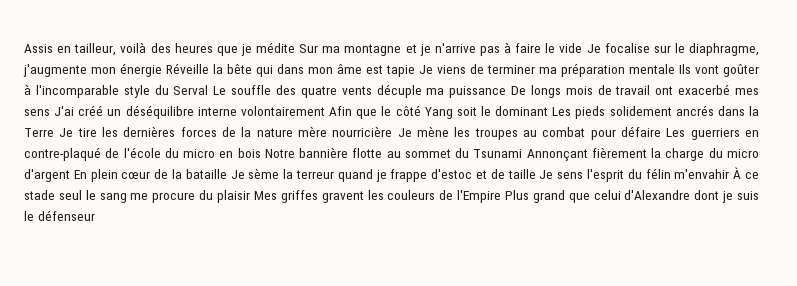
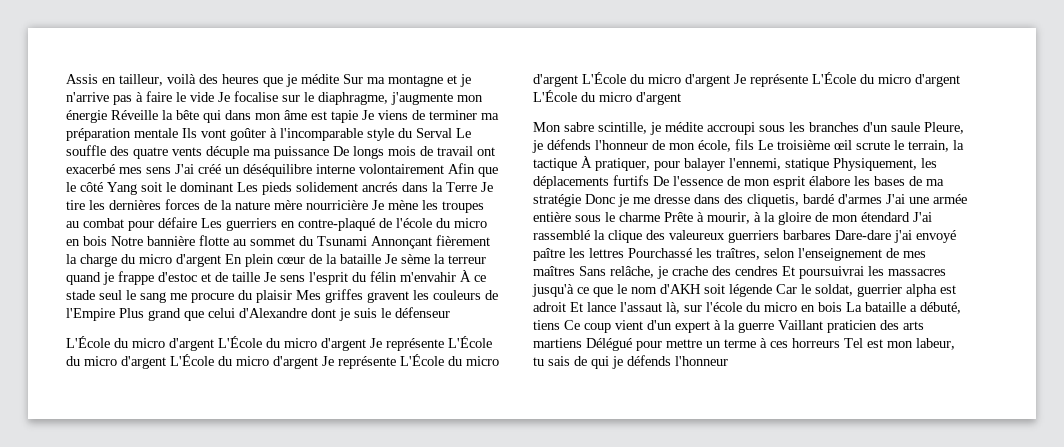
(95, 215) none -> [66,336,492,351] [66,354,499,369] [533,72,960,87] [533,90,681,105] [533,122,964,135] [532,139,964,153] [533,156,937,171] [533,175,944,189] [533,194,967,207] [533,212,932,225] [533,230,956,243] [533,248,926,261] [533,266,946,279] [532,284,956,297] [533,302,961,314] [533,320,924,333] [533,338,955,351] [533,355,728,369] // L'École du micro d'argent L'École du micro d'argent Je représente L'École du micro d'argent L'École du micro d'argent Je représente L'École du micro d'argent L'École du micro d'argent Je représente L'École du micro d'argent L'École du micro d'argent // Mon sabre scintille, je médite accroupi sous les branches d'un saule Pleure, je défends l'honneur de mon école, fils Le troisième œil scrute le terrain, la tactique À pratiquer, pour balayer l'ennemi, statique Physiquement, les déplacements furtifs De l'essence de mon esprit élabore les bases de ma stratégie Donc je me dresse dans des cliquetis, bardé d'armes J'ai une armée entière sous le charme Prête à mourir, à la gloire de mon étendard J'ai rassemblé la clique des valeureux guerriers barbares Dare-dare j'ai envoyé paître les lettres Pourchassé les traîtres, selon l'enseignement de mes maîtres Sans relâche, je crache des cendres Et poursuivrai les massacres jusqu'à ce que le nom d'AKH soit légende Car le soldat, guerrier alpha est adroit Et lance l'assaut là, sur l'école du micro en bois La bataille a débuté, tiens Ce coup vient d'un expert à la guerre Vaillant praticien des arts martiens Délégué pour mettre un terme à ces horreurs Tel est mon labeur, tu sais de qui je défends l'honneur

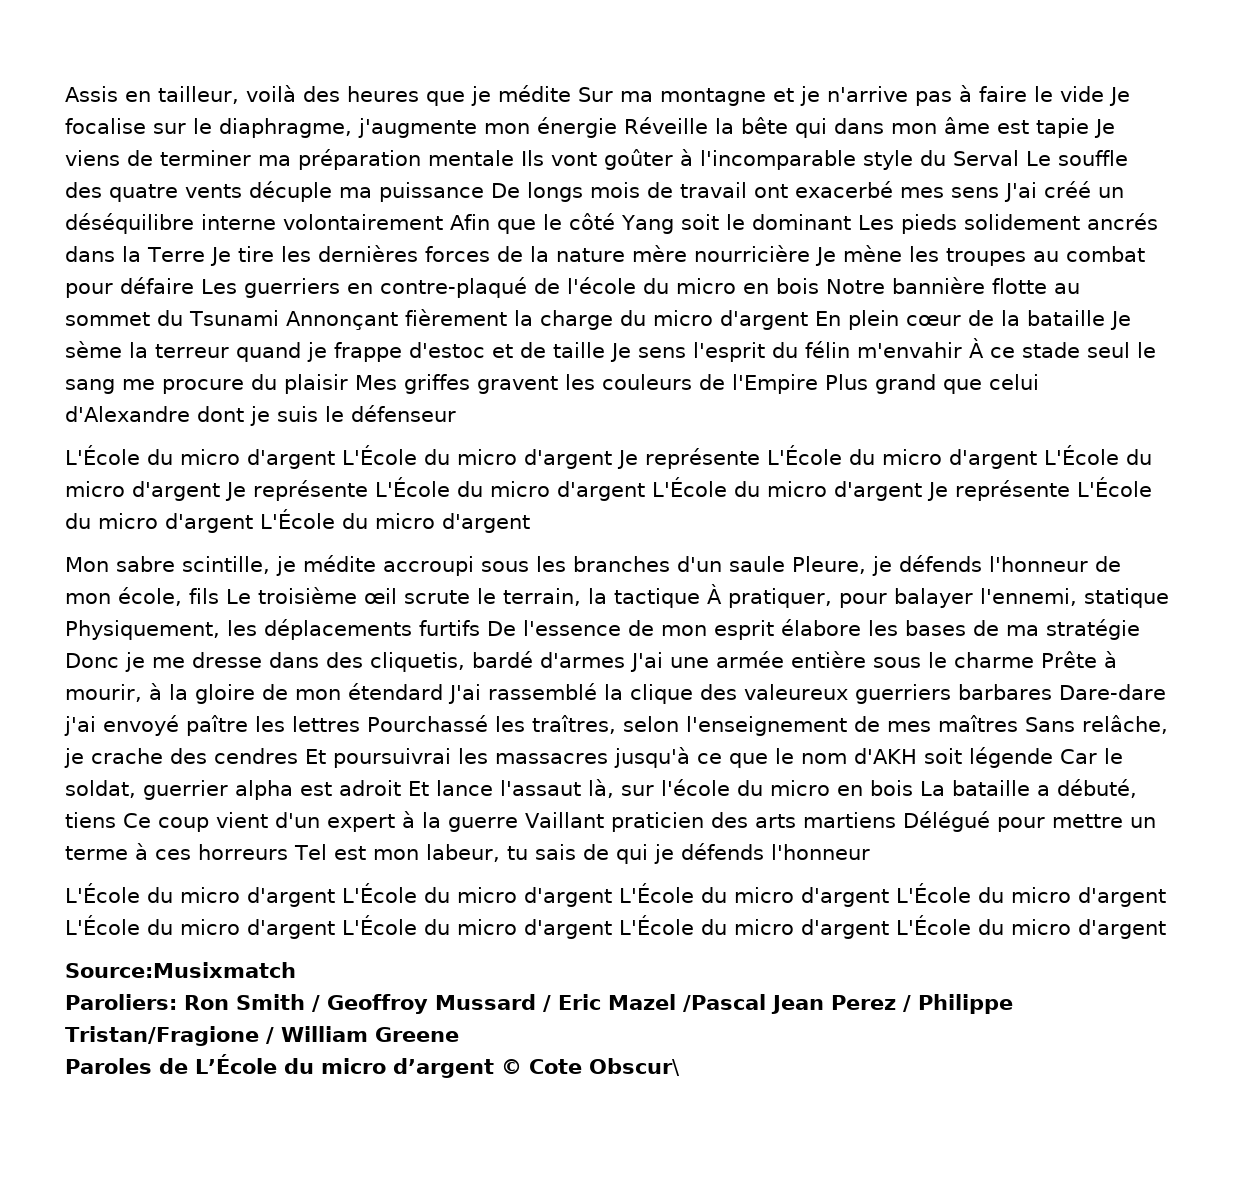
(728, 361) none -> [65,883,1166,907] [65,915,1166,939] [65,962,296,978] [65,994,1013,1014] [65,1026,459,1046] [65,1054,680,1078] // L'École du micro d'argent L'École du micro d'argent L'École du micro d'argent L'École du micro d'argent L'École du micro d'argent L'École du micro d'argent L'École du micro d'argent L'École du micro d'argent // Source:Musixmatch // Paroliers: Ron Smith / Geoffroy Mussard / Eric Mazel /Pascal Jean Perez / Philippe Tristan/Fragione / William Greene // Paroles de L’École du micro d’argent © Cote Obscur\

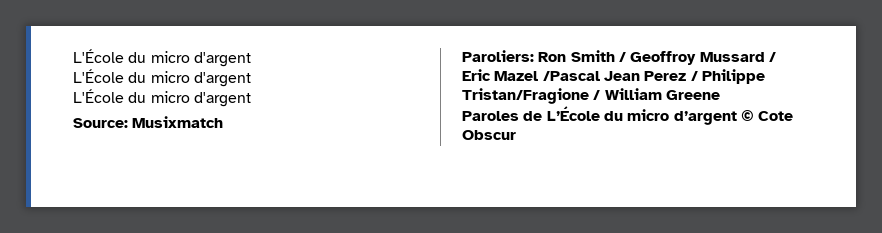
[65,85,1130,106] [65,117,1115,138] [65,149,1128,170] [65,181,1124,202] [65,213,1158,234] [65,245,1145,266] [65,277,1080,298] [65,309,1131,330] [65,338,1156,362] [65,374,1039,394] [65,405,456,426] [65,445,1152,469] [65,477,1152,501] [65,509,530,533] [65,555,1121,576] [65,584,1169,608] [65,619,1140,640] [65,651,1117,672] [65,683,1166,704] [64,715,1168,736] [64,747,1123,768] [65,779,1137,800] [65,811,1156,832] [65,843,870,864] [65,883,1166,907] [65,915,1166,939] [65,962,296,978] Assis en tailleur, voilà des heures que je médite Sur ma montagne et je n'arrive pas à faire le vide Je focalise sur le diaphragme, j'augmente mon énergie Réveille la bête qui dans mon âme est tapie Je viens de terminer ma préparation mentale Ils vont goûter à l'incomparable style du Serval Le souffle des quatre vents décuple ma puissance De longs mois de travail ont exacerbé mes sens J'ai créé un déséquilibre interne volontairement Afin que le côté Yang soit le dominant Les pieds solidement ancrés dans la Terre Je tire les dernières forces de la nature mère nourricière Je mène les troupes au combat pour défaire Les guerriers en contre-plaqué de l'école du micro en bois Notre bannière flotte au sommet du Tsunami Annonçant fièrement la charge du micro d'argent En plein cœur de la bataille Je sème la terreur quand je frappe d'estoc et de taille Je sens l'esprit du félin m'envahir À ce stade seul le sang me procure du plaisir Mes griffes gravent les couleurs de l'Empire Plus grand que celui d'Alexandre dont je suis le défenseur // L'École du micro d'argent L'École du micro d'argent Je représente L'École du micro d'argent L'École du micro d'argent Je représente L'École du micro d'argent L'École du micro d'argent Je représente L'École du micro d'argent L'École du micro d'argent // Mon sabre scintille, je médite accroupi sous les branches d'un saule Pleure, je défends l'honneur de mon école, fils Le troisième œil scrute le terrain, la tactique À pratiquer, pour balayer l'ennemi, statique Physiquement, les déplacements furtifs De l'essence de mon esprit élabore les bases de ma stratégie Donc je me dresse dans des cliquetis, bardé d'armes J'ai une armée entière sous le charme Prête à mourir, à la gloire de mon étendard J'ai rassemblé la clique des valeureux guerriers barbares Dare-dare j'ai envoyé paître les lettres Pourchassé les traîtres, selon l'enseignement de mes maîtres Sans relâche, je crache des cendres Et poursuivrai les massacres jusqu'à ce que le nom d'AKH soit légende Car le soldat, guerrier alpha est adroit Et lance l'assaut là, sur l'école du micro en bois La bataille a débuté, tiens Ce coup vient d'un expert à la guerre Vaillant praticien des arts martiens Délégué pour mettre un terme à ces horreurs Tel est mon labeur, tu sais de qui je défends l'honneur // L'École du micro d'argent L'École du micro d'argent L'École du micro d'argent L'École du micro d'argent L'École du micro d'argent L'École du micro d'argent L'École du micro d'argent L'École du micro d'argent // Source:Musixmatch -> [73,49,251,67] [73,69,251,87] [73,89,251,107] [73,116,224,128] L'École du micro d'argent // L'École du micro d'argent // L'École du micro d'argent // Source: Musixmatch
[588,1058,680,1076] Obscur\ -> [462,130,516,140] Obscur

